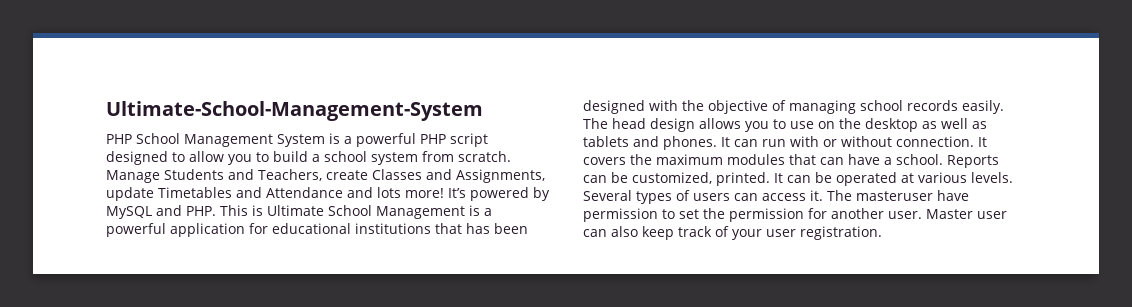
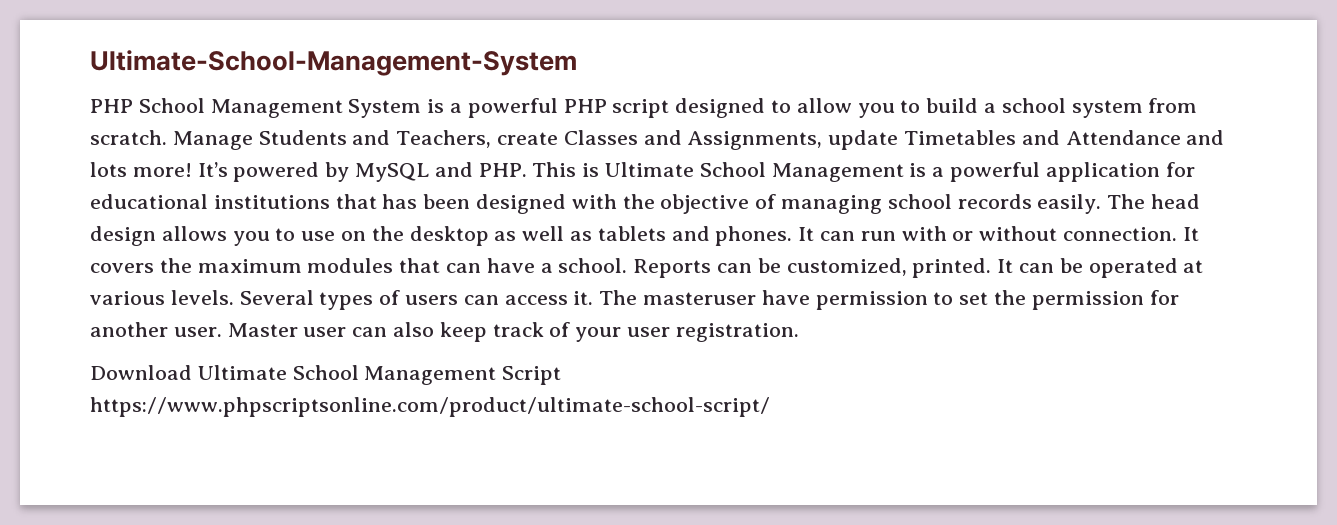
(882, 233) none -> [90,365,562,385] [90,397,770,417] // Download Ultimate School Management Script https://www.phpscriptsonline.com/product/ultimate-school-script/

